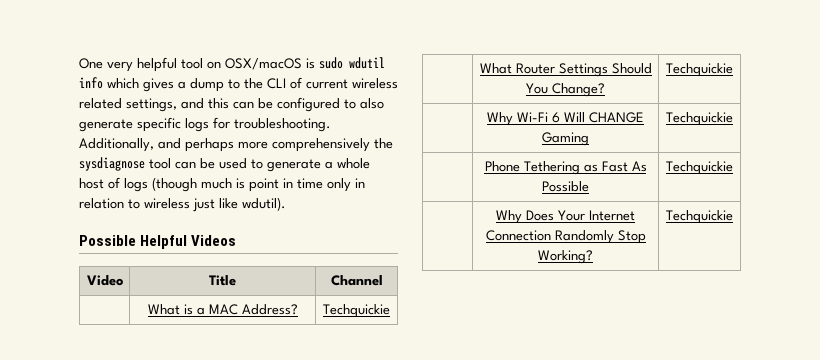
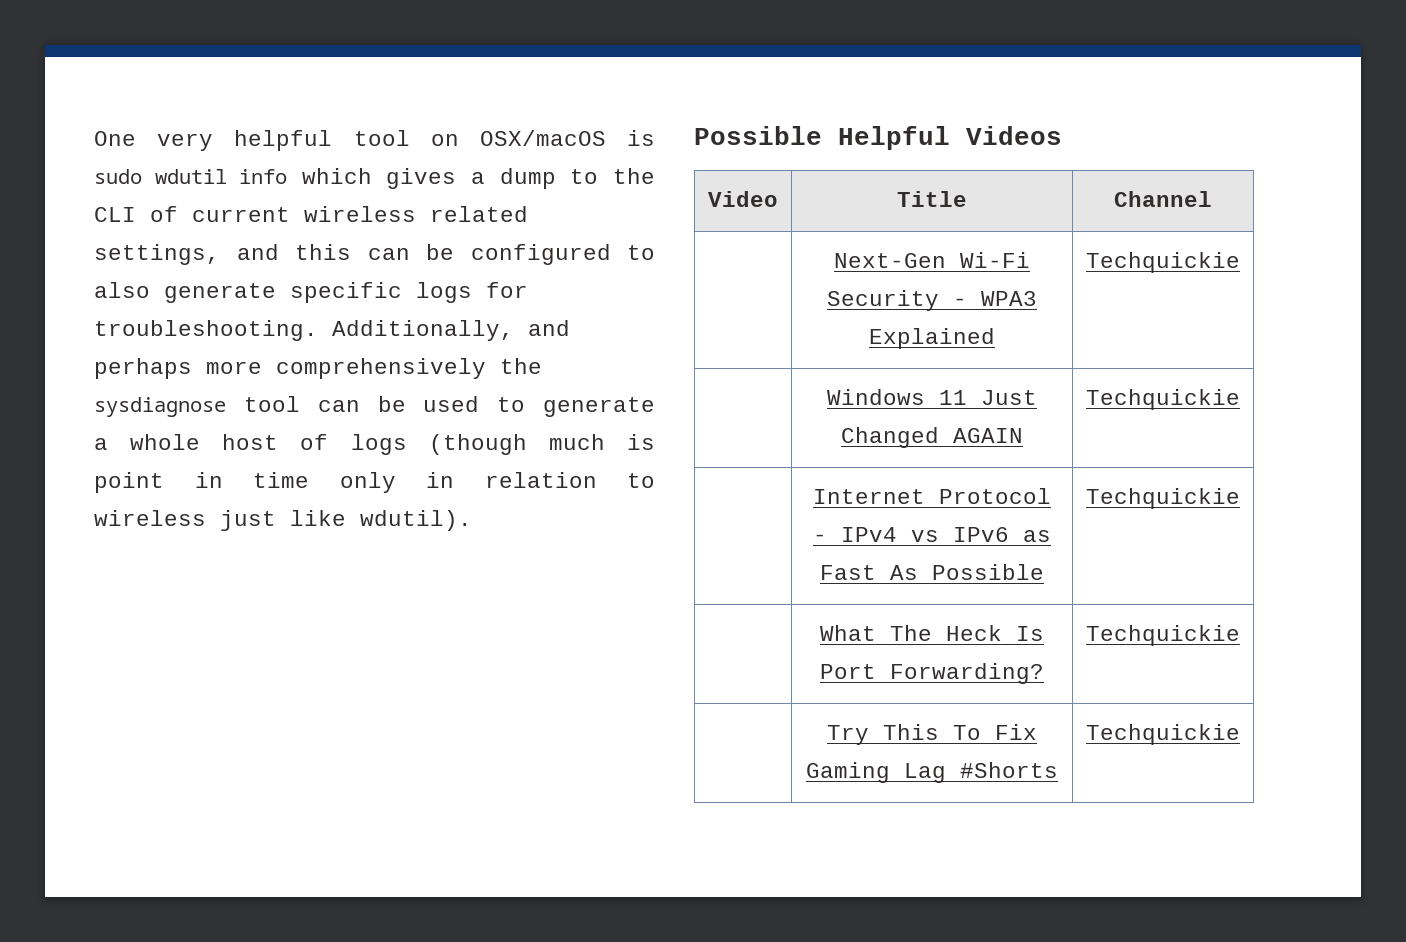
[147,304,298,315] [323,304,390,318] [479,63,652,77] [526,83,605,97] [666,63,733,77] [487,112,644,126] [542,132,589,146] [666,112,733,126] [484,161,580,175] What is a MAC Address? | Techquickie // | What Router Settings Should You Change? | Techquickie // | Why Wi-Fi 6 Will CHANGE Gaming | Techquickie // | Phone Tethering -> [834,252,1030,268] [827,290,1037,311] [869,328,995,349] [1086,252,1240,273] [827,389,1037,405] [841,427,1023,448] [1086,389,1240,410] [813,488,1051,504] [813,527,1009,542] Next-Gen Wi-Fi Security - WPA3 Explained | Techquickie // | Windows 11 Just Changed AGAIN | Techquickie // | Internet Protocol - IPv4 vs IPv6
[496,210,635,224] [485,230,646,244] [538,250,593,264] Why Does Your Internet Connection Randomly Stop Working? -> [820,625,1044,641] [820,663,1044,684] [1086,625,1240,646] [827,724,1037,745] [806,762,1058,783] What The Heck Is Port Forwarding? | Techquickie // | Try This To Fix Gaming Lag #Shorts

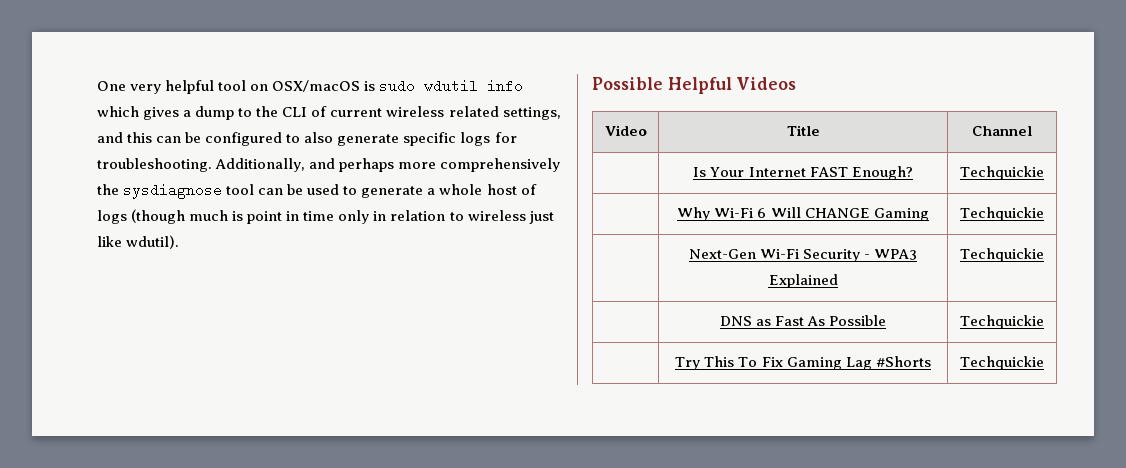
(1212, 199) none -> [693,166,913,180] [960,166,1045,180] [677,207,929,221] [960,207,1045,221] // | Is Your Internet FAST Enough? | Techquickie // | Why Wi-Fi 6 Will CHANGE Gaming | Techquickie
[827,389,1037,405] [841,427,1023,448] [1086,389,1240,410] [813,488,1051,504] [813,527,1009,542] Windows 11 Just Changed AGAIN | Techquickie // | Internet Protocol - IPv4 vs IPv6 -> [719,316,752,326] DNS
[820,625,1044,641] [820,663,1044,684] [1086,625,1240,646] // | What The Heck Is Port Forwarding? | Techquickie -> (1045, 322) none

